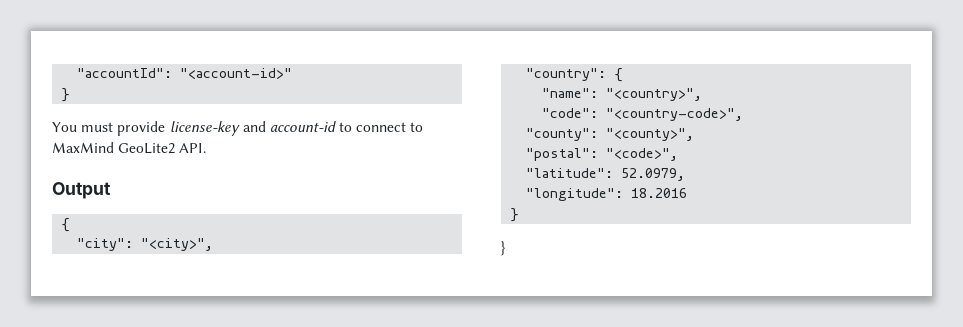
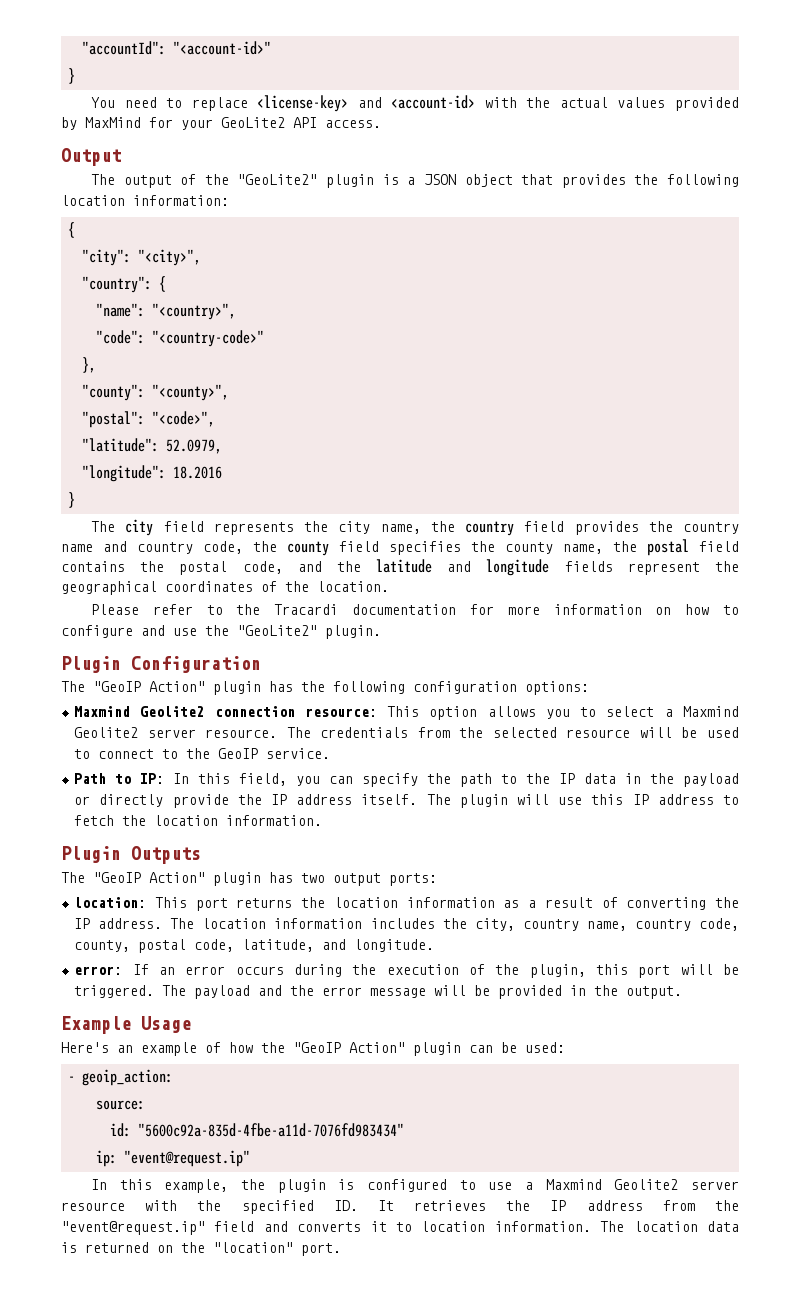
[81,121,424,136] [52,142,207,154] [52,182,111,199] must provide license-key and account-id to connect to MaxMind GeoLite2 API. // Output -> [124,95,739,112] [61,117,381,130] [61,148,121,166] [91,174,739,188] [61,195,229,206] need to replace <license-key> and <account-id> with the actual values provided by MaxMind for your GeoLite2 API access. // Output // The output of the "GeoLite2" plugin is a JSON object that provides the following location information:
[606,108,744,121] "<country-code>", -> [152,330,265,347] [82,357,97,373] "<country-code>" // },
[501,241,506,256] } -> [91,519,739,536] [61,539,739,556] [61,559,739,576] [61,581,389,595] [91,604,739,615] [61,625,381,639] [61,656,261,673] [61,681,589,695] [74,706,739,720] [74,727,739,738] [74,748,331,759] [74,773,740,787] [74,794,740,808] [74,815,323,826] [61,846,201,864] [61,872,437,886] [74,897,740,911] [74,918,740,931] [74,939,435,953] [74,964,740,978] [74,985,683,999] [61,1016,191,1034] [61,1042,565,1056] [68,1069,174,1086] [96,1100,146,1110] [110,1123,405,1137] [96,1150,251,1167] [91,1179,739,1193] [61,1200,739,1214] [61,1221,739,1235] [61,1242,341,1256] The city field represents the city name, the country field provides the country name and country code, the county field specifies the county name, the postal field contains the postal code, and the latitude and longitude fields represent the geographical coordinates of the location. // Please refer to the Tracardi documentation for more information on how to configure and use the "GeoLite2" plugin. // Plugin Configuration // The "GeoIP Action" plugin has the following configuration options: // Maxmind Geolite2 connection resource: This option allows you to select a Maxmind Geolite2 server resource. The credentials from the selected resource will be used to connect to the GeoIP service. // Path to IP: In this field, you can specify the path to the IP data in the payload or directly provide the IP address itself. The plugin will use this IP address to fetch the location information. // Plugin Outputs // The "GeoIP Action" plugin has two output ports: // location: This port returns the location information as a result of converting the IP address. The location information includes the city, country name, country code, county, postal code, latitude, and longitude. // error: If an error occurs during the execution of the plugin, this port will be triggered. The payload and the error message will be provided in the output. // Example Usage // Here's an example of how the "GeoIP Action" plugin can be used: // - geoip_action: // source: // id: "5600c92a-835d-4fbe-a11d-7076fd983434" // ip: "event@request.ip" // In this example, the plugin is configured to use a Maxmind Geolite2 server resource with the specified ID. It retrieves the IP address from the "event@request.ip" field and converts it to location information. The location data is returned on the "location" port.

